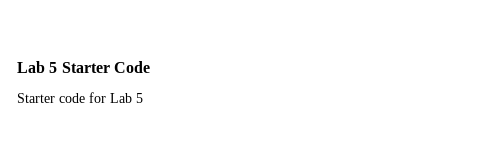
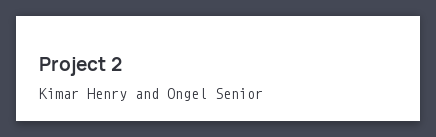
[17,61,150,73] [17,92,143,103] Lab 5 Starter Code // Starter code for Lab 5 -> [39,57,123,76] [39,88,263,101] Project 2 // Kimar Henry and Ongel Senior

